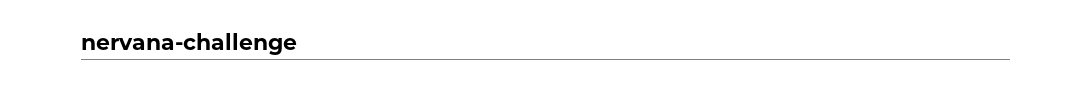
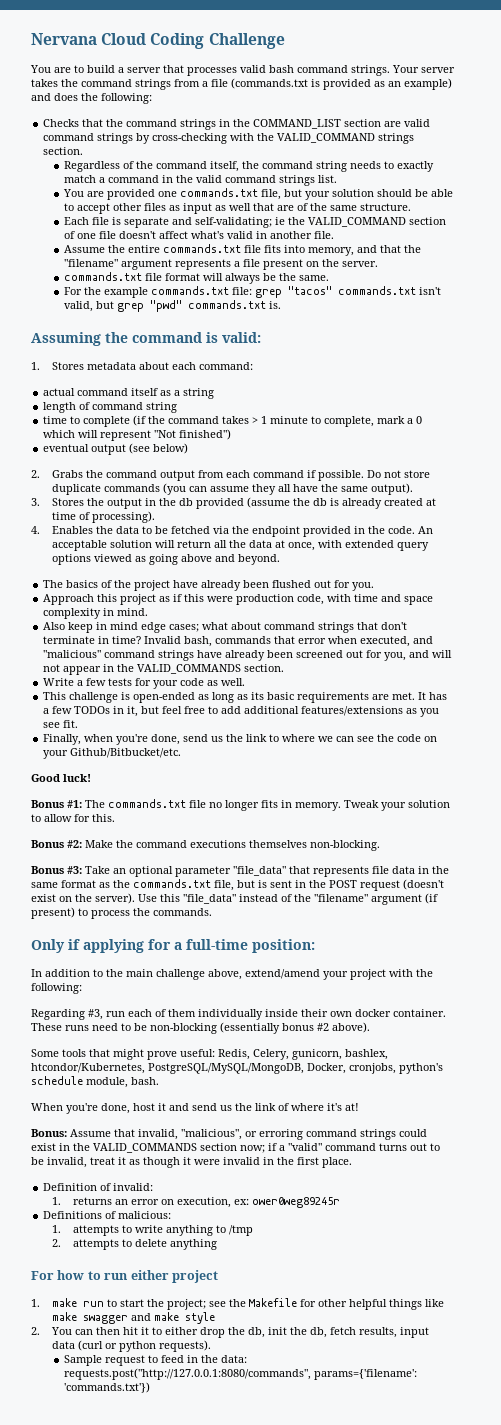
[81,33,297,55] nervana-challenge -> [31,33,285,49] [30,65,455,76] [31,78,452,90] [31,93,152,104] [43,119,431,130] [43,133,415,144] [43,147,84,155] [64,161,435,172] [64,175,338,186] [63,188,454,200] [64,203,412,214] [64,217,447,228] [64,231,335,239] [64,244,422,256] [64,259,379,270] [64,272,330,284] [64,286,442,298] [64,300,282,312] [31,332,261,346] [31,362,254,370] [43,388,215,399] [43,402,178,413] [43,415,423,427] [43,429,232,441] [43,443,189,455] [31,470,431,481] [52,483,414,495] [31,497,437,509] [52,511,156,523] [31,526,434,537] [52,540,430,551] [52,554,281,565] [43,580,375,591] [43,594,434,605] [43,608,149,619] [43,622,408,633] [43,636,434,647] [43,650,453,661] [43,664,285,675] [43,678,246,689] [43,692,448,703] [43,706,440,717] [43,720,79,728] [43,734,438,745] [43,748,182,759] [31,774,91,782] [31,799,450,811] [31,814,115,822] [31,840,380,851] [31,866,449,877] [31,879,444,891] [31,893,438,905] [31,907,212,919] [31,939,315,953] [31,969,433,980] [31,983,82,994] [31,1009,446,1020] [31,1022,370,1034] [31,1049,388,1060] [31,1063,443,1074] [31,1076,159,1088] [31,1103,359,1114] [31,1129,427,1140] [31,1143,440,1153] [31,1157,352,1168] [43,1183,154,1191] [52,1197,341,1208] [43,1211,172,1219] [52,1225,254,1236] [52,1239,218,1250] [31,1270,218,1283] [31,1298,445,1310] [52,1312,216,1324] [31,1327,430,1338] [52,1340,212,1352] [64,1355,248,1366] [64,1368,418,1380] [64,1382,151,1393] Nervana Cloud Coding Challenge // You are to build a server that processes valid bash command strings. Your server takes the command strings from a file (commands.txt is provided as an example) and does the following: // Checks that the command strings in the COMMAND_LIST section are valid command strings by cross-checking with the VALID_COMMAND strings section. // Regardless of the command itself, the command string needs to exactly match a command in the valid command strings list. // You are provided one commands.txt file, but your solution should be able to accept other files as input as well that are of the same structure. // Each file is separate and self-validating; ie the VALID_COMMAND section of one file doesn't affect what's valid in another file. // Assume the entire commands.txt file fits into memory, and that the "filename" argument represents a file present on the server. // commands.txt file format will always be the same. // For the example commands.txt file: grep "tacos" commands.txt isn't valid, but grep "pwd" commands.txt is. // Assuming the command is valid: // 1. Stores metadata about each command: // actual command itself as a string // length of command string // time to complete (if the command takes > 1 minute to complete, mark a 0 which will represent "Not finished") // eventual output (see below) // 2. Grabs the command output from each command if possible. Do not store duplicate commands (you can assume they all have the same output). // 3. Stores the output in the db provided (assume the db is already created at time of processing). // 4. Enables the data to be fetched via the endpoint provided in the code. An acceptable solution will return all the data at once, with extended query options viewed as going above and beyond. // The basics of the project have already been flushed out for you. // Approach this project as if this were production code, with time and space complexity in mind. // Also keep in mind edge cases; what about command strings that don't terminate in time? Invalid bash, commands that error when executed, and "malicious" command strings have already been screened out for you, and will not appear in the VALID_COMMANDS section. // Write a few tests for your code as well. // This challenge is open-ended as long as its basic requirements are met. It has a few TODOs in it, but feel free to add additional features/extensions as you see fit. // Finally, when you're done, send us the link to where we can see the code on your Github/Bitbucket/etc. // Good luck! // Bonus #1: The commands.txt file no longer fits in memory. Tweak your solution to allow for this. // Bonus #2: Make the command executions themselves non-blocking. // Bonus #3: Take an optional parameter "file_data" that represents file data in the same format as the commands.txt file, but is sent in the POST request (doesn't exist on the server). Use this "file_data" instead of the "filename" argument (if present) to process the commands. // Only if applying for a full-time position: // In addition to the main challenge above, extend/amend your project with the following: // Regarding #3, run each of them individually inside their own docker container. These runs need to be non-blocking (essentially bonus #2 above). // Some tools that might prove useful: Redis, Celery, gunicorn, bashlex, htcondor/Kubernetes, PostgreSQL/MySQL/MongoDB, Docker, cronjobs, python's schedule module, bash. // When you're done, host it and send us the link of where it's at! // Bonus: Assume that invalid, "malicious", or erroring command strings could exist in the VALID_COMMANDS section now; if a "valid" command turns out to be invalid, treat it as though it were invalid in the first place. // Definition of invalid: // 1. returns an error on execution, ex: ower0weg89245r // Definitions of malicious: // 1. attempts to write anything to /tmp // 2. attempts to delete anything // For how to run either project // 1. make run to start the project; see the Makefile for other helpful things like make swagger and make style // 2. You can then hit it to either drop the db, init the db, fetch results, input data (curl or python requests). // Sample request to feed in the data: requests.post("http://127.0.0.1:8080/commands", params={'filename': 'commands.txt'})

